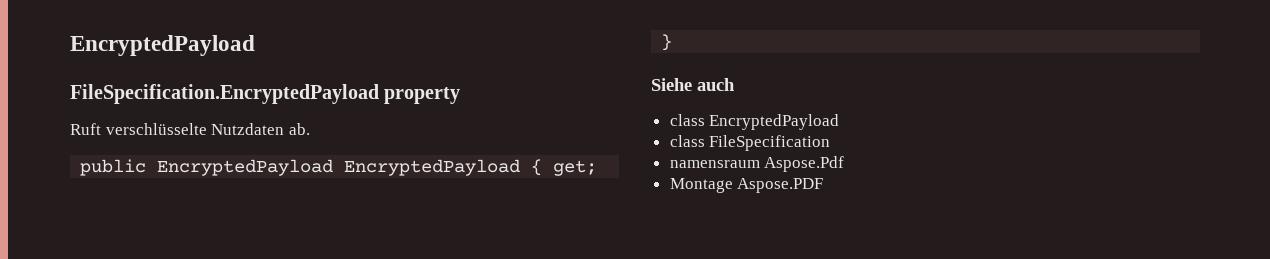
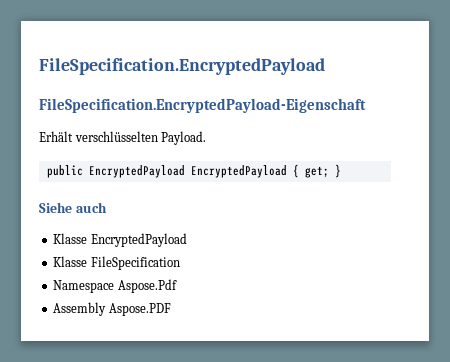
[70,35,255,56] [70,84,461,104] [70,123,310,135] EncryptedPayload // FileSpecification.EncryptedPayload property // Ruft verschlüsselte Nutzdaten ab. -> [39,58,325,75] [39,98,366,113] [39,131,207,145] FileSpecification.EncryptedPayload // FileSpecification.EncryptedPayload-Eigenschaft // Erhält verschlüsselten Payload.
[669,114,840,130] [669,135,705,147] class EncryptedPayload // class -> [53,233,187,247] [53,256,88,267] Klasse EncryptedPayload // Klasse
[669,160,760,168] namensraum -> [53,280,115,293] Namespace
[669,178,733,193] Montage -> [53,302,107,316] Assembly

